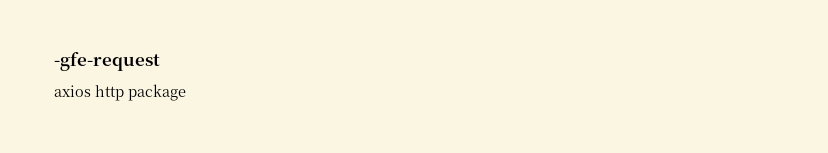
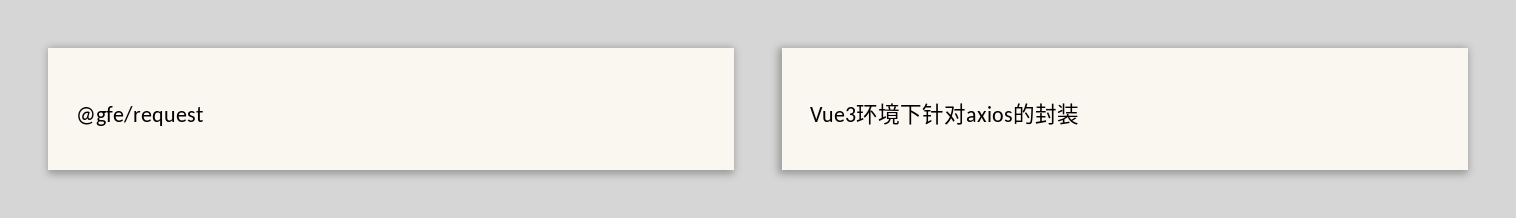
[54,52,160,71] [54,84,186,101] -gfe-request // axios http package -> [76,106,203,126] [810,103,1079,125] @gfe/request // Vue3环境下针对axios的封装

